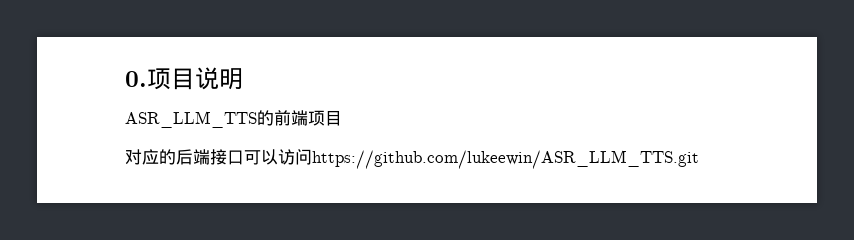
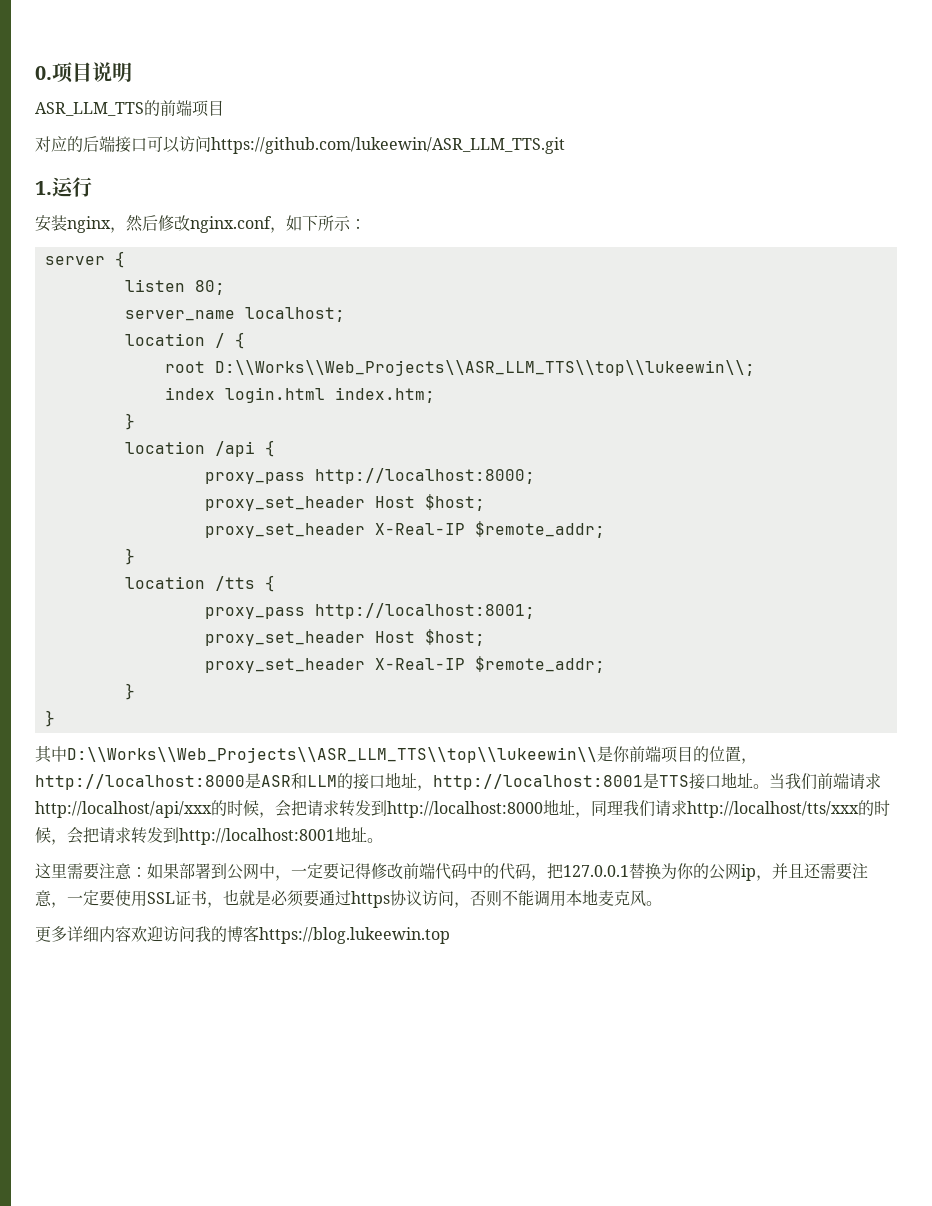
(699, 159) none -> [35,177,92,197] [35,215,366,233] [44,251,125,268] [124,279,225,295] [124,307,345,322] [124,332,245,349] [164,360,755,376] [164,387,435,403] [124,413,135,430] [124,440,275,457] [204,468,535,484] [204,494,485,511] [204,521,605,538] [124,548,135,565] [124,575,275,592] [204,603,535,619] [204,629,485,646] [204,656,605,673] [124,683,135,700] [44,710,55,727] [35,746,757,764] [35,772,881,791] [35,799,890,818] [35,826,383,845] [35,863,868,881] [35,889,662,908] [35,925,450,944] // 1.运行 // 安装nginx，然后修改nginx.conf，如下所示： // server { // listen 80; // server_name localhost; // location / { // root D:\\Works\\Web_Projects\\ASR_LLM_TTS\\top\\lukeewin\\; // index login.html index.htm; // } // location /api { // proxy_pass http://localhost:8000; // proxy_set_header Host $host; // proxy_set_header X-Real-IP $remote_addr; // } // location /tts { // proxy_pass http://localhost:8001; // proxy_set_header Host $host; // proxy_set_header X-Real-IP $remote_addr; // } // } // 其中D:\\Works\\Web_Projects\\ASR_LLM_TTS\\top\\lukeewin\\是你前端项目的位置，http://localhost:8000是ASR和LLM的接口地址，http://localhost:8001是TTS接口地址。当我们前端请求http://localhost/api/xxx的时候，会把请求转发到http://localhost:8000地址，同理我们请求http://localhost/tts/xxx的时候，会把请求转发到http://localhost:8001地址。 // 这里需要注意：如果部署到公网中，一定要记得修改前端代码中的代码，把127.0.0.1替换为你的公网ip，并且还需要注意，一定要使用SSL证书，也就是必须要通过https协议访问，否则不能调用本地麦克风。 // 更多详细内容欢迎访问我的博客https://blog.lukeewin.top

